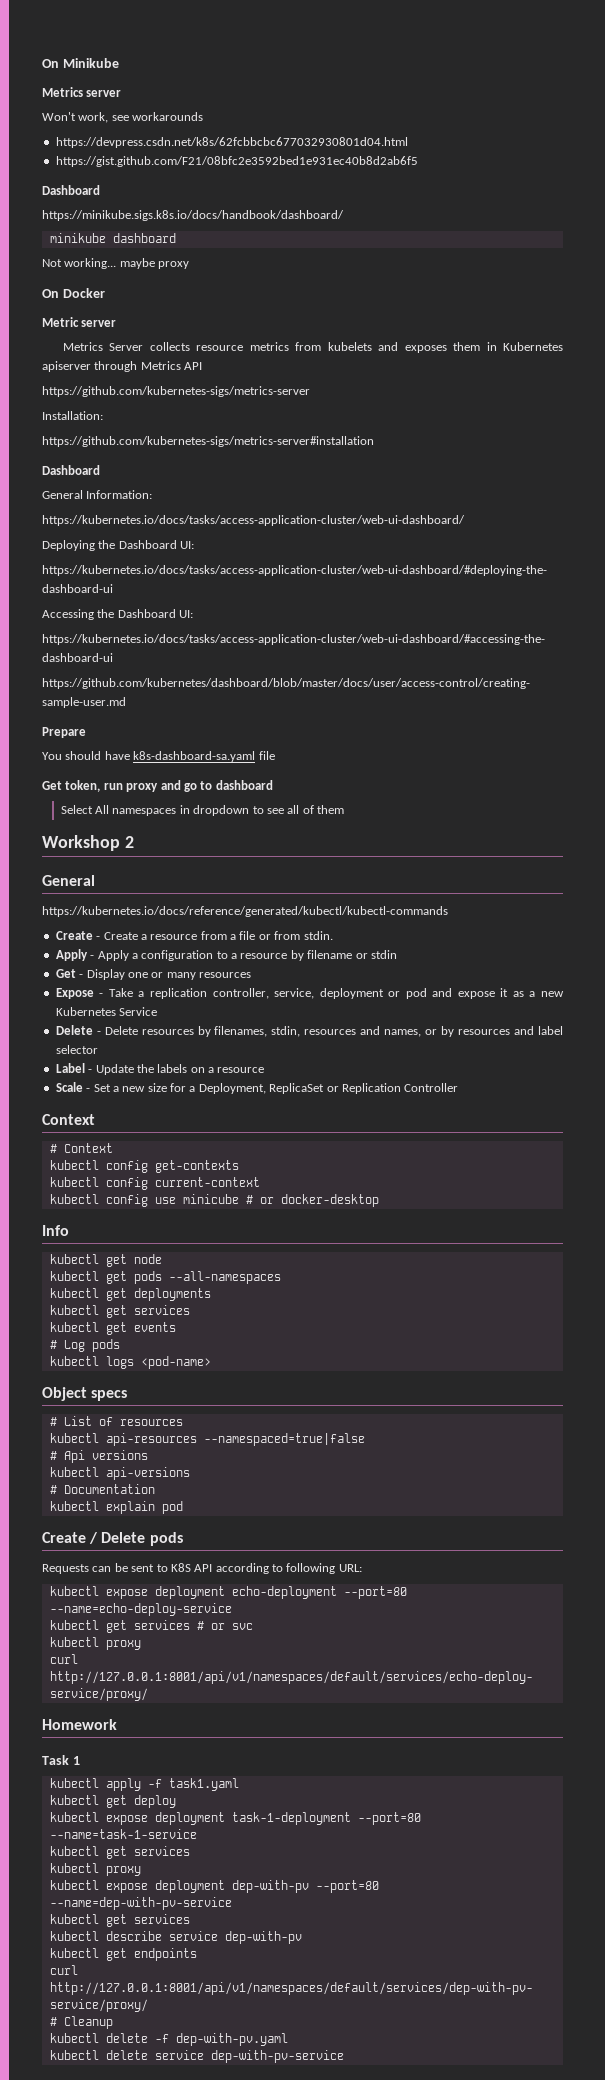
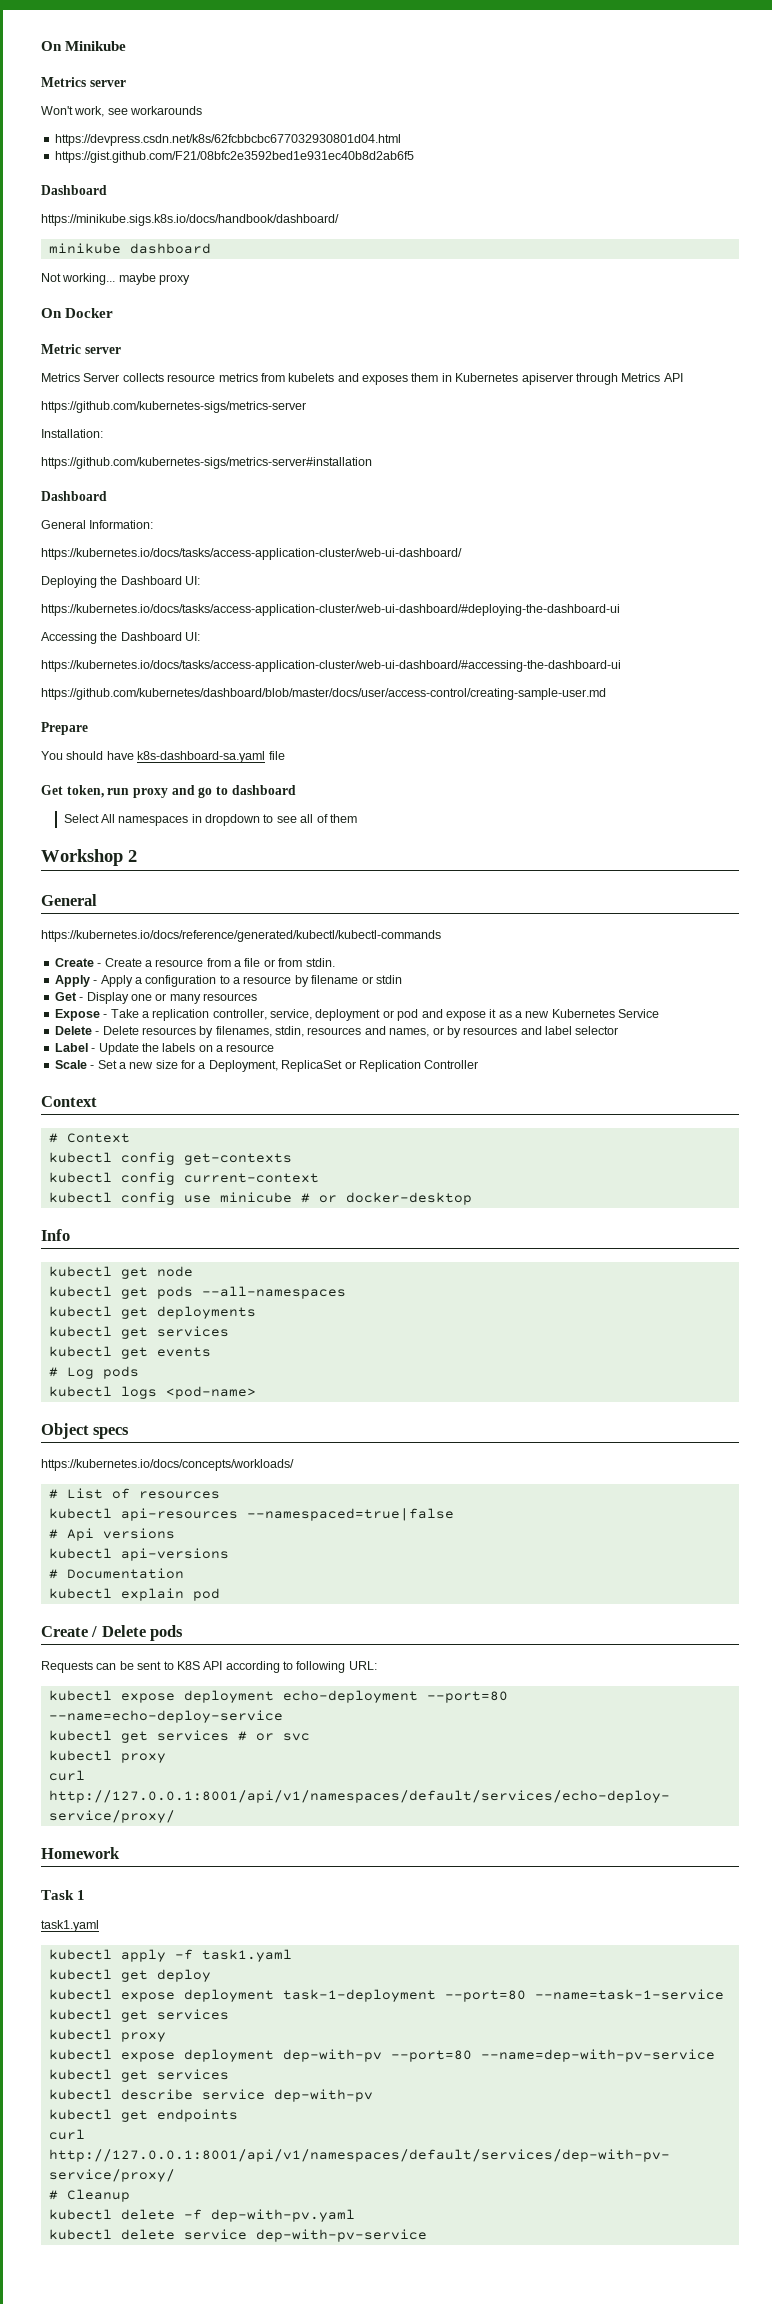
(128, 1395) none -> [41,1459,294,1471] // https://kubernetes.io/docs/concepts/workloads/
(80, 1760) none -> [41,1920,99,1932] // task1.yaml

